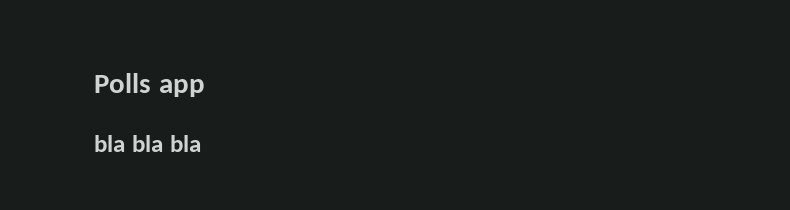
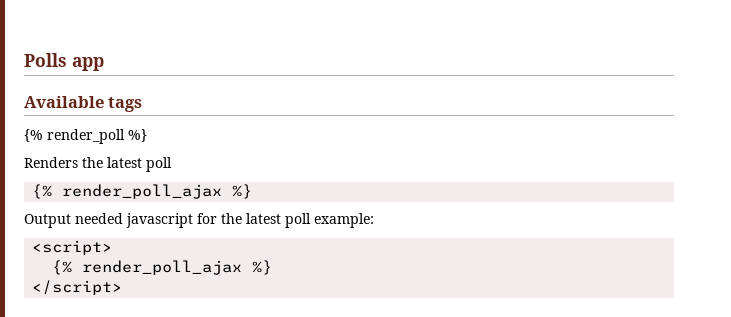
[94,135,201,152] bla bla bla -> [24,96,143,112] [24,129,147,144] [24,157,172,172] [32,184,253,199] [24,213,374,228] [32,240,113,255] [52,260,273,275] [32,280,123,295] Available tags // {% render_poll %} // Renders the latest poll // {% render_poll_ajax %} // Output needed javascript for the latest poll example: // <script> // {% render_poll_ajax %} // </script>

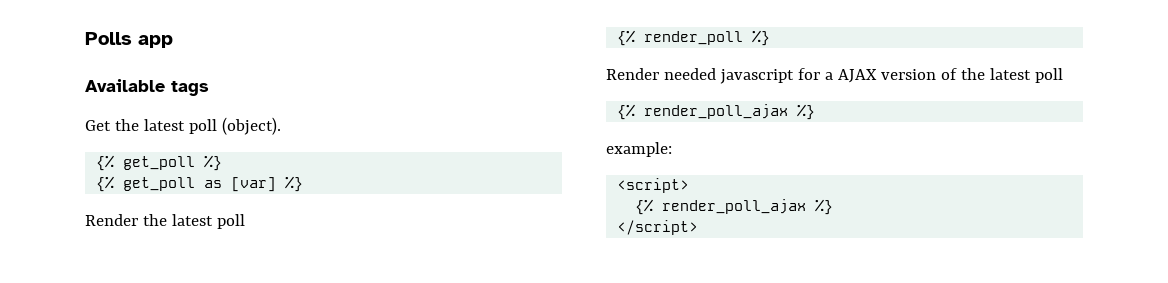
[24,129,147,144] [24,157,78,168] {% render_poll %} // Renders -> [85,117,281,135] [96,155,223,171] [96,176,304,192] [85,214,245,229] [617,30,771,46] [606,68,957,84] Get the latest poll (object). // {% get_poll %} // {% get_poll as [var] %} // Render the latest poll // {% render_poll %} // Render needed javascript for a AJAX version of
[24,213,311,228] Output needed javascript for the latest poll -> (816, 112) none

